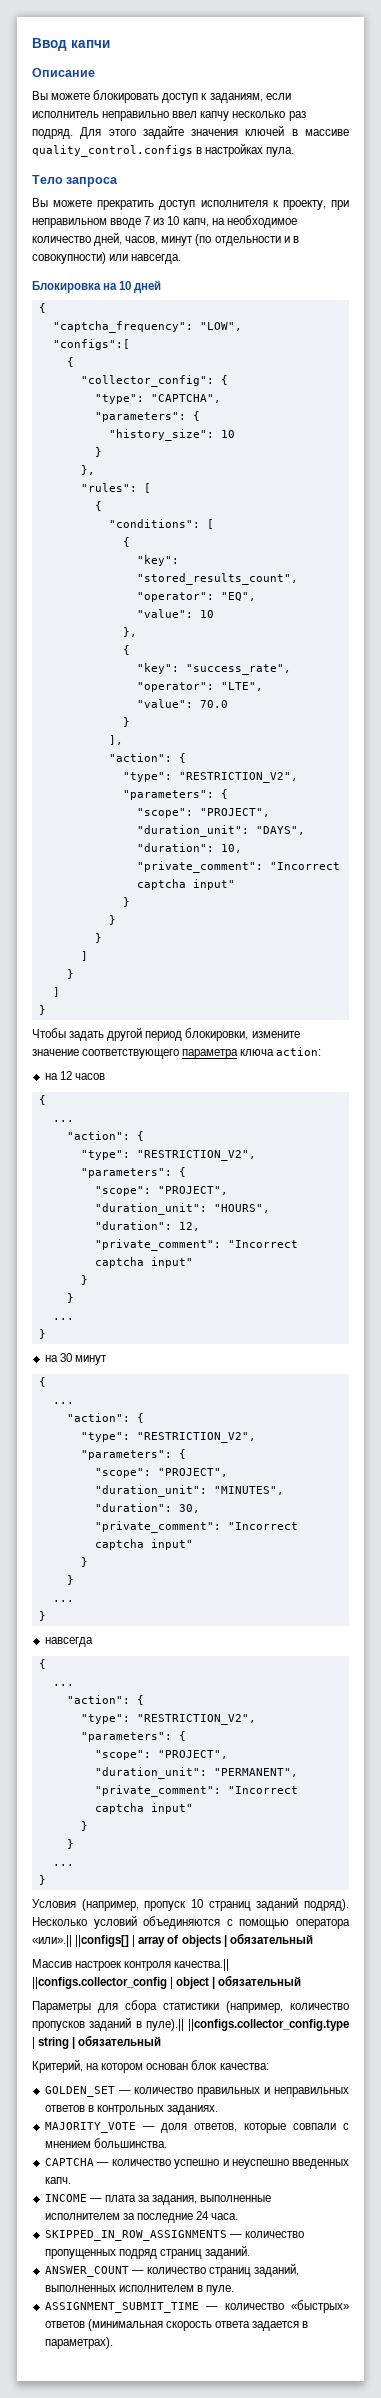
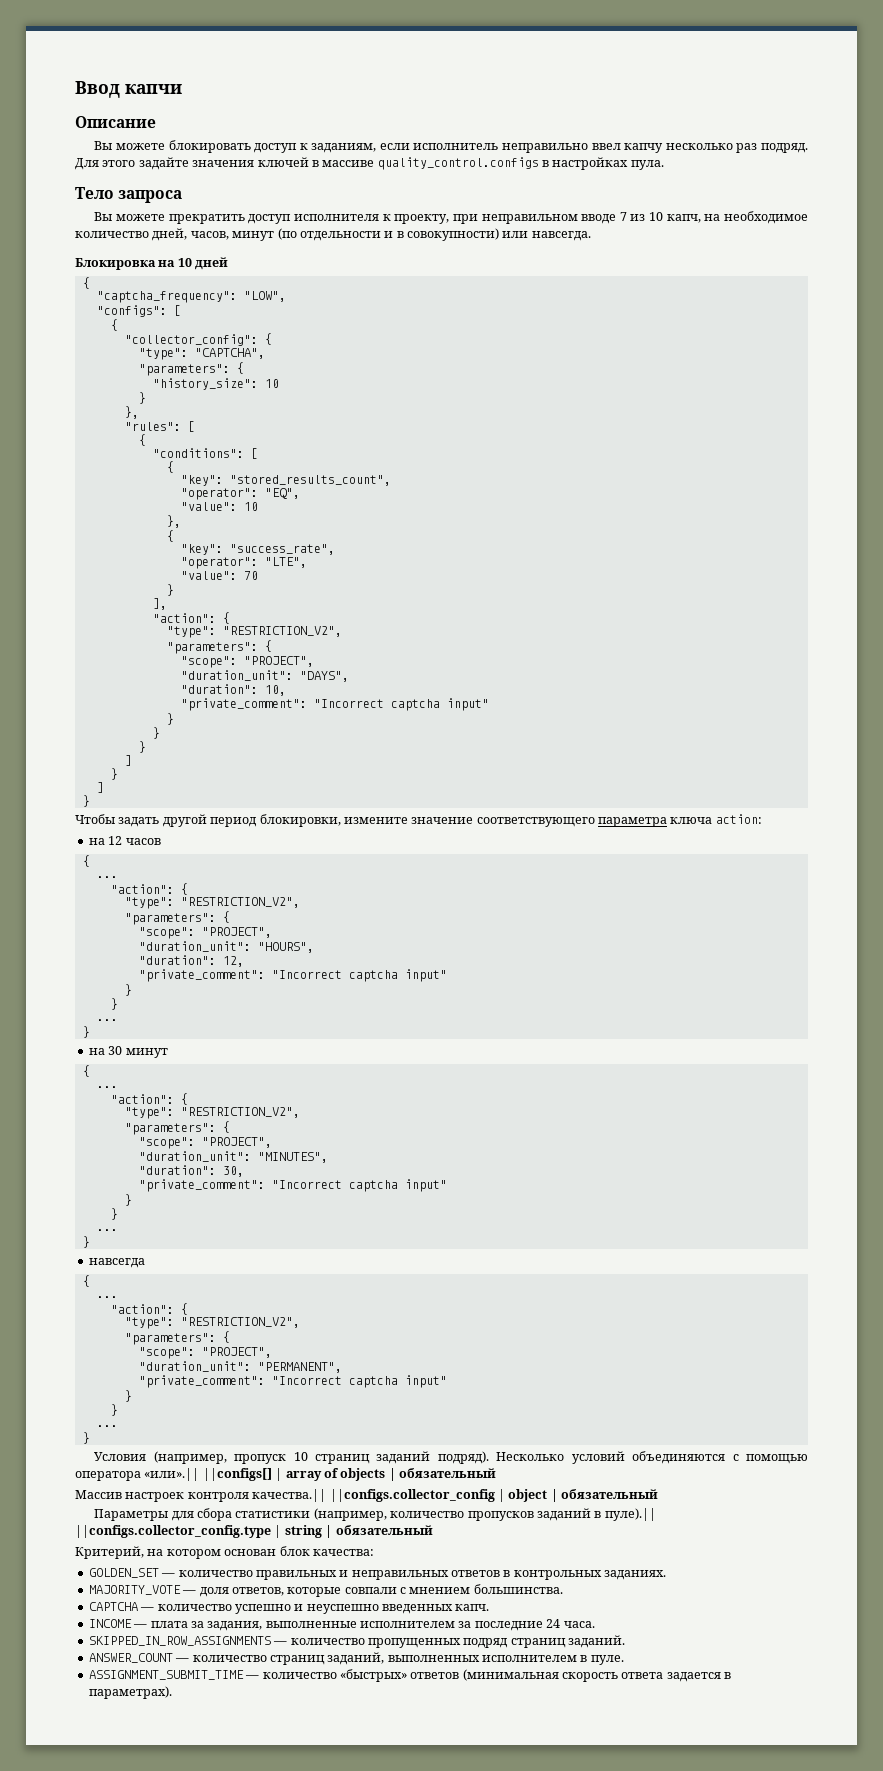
[52,339,130,350] "configs":[ -> [96,305,181,317] "configs": [
[199,700,228,708] 70.0 -> [243,571,258,580] 70

